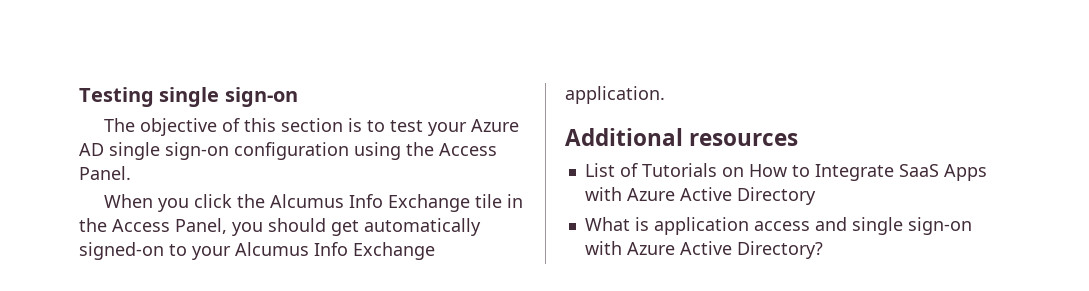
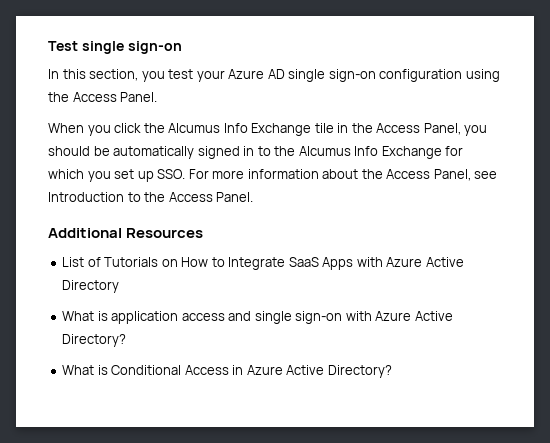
[79,87,154,107] Testing -> [48,41,78,51] Test
[103,118,385,136] The objective of this section is to -> [48,69,165,82] In this section, you
[331,218,481,236] [79,242,435,260] [565,86,665,104] get automatically signed-on to your Alcumus Info Exchange application. -> [93,146,464,159] [48,169,498,182] [48,192,254,202] be automatically signed in to the Alcumus Info Exchange for which you set up SSO. For more information about the Access Panel, see Introduction to the Access Panel.
[689,133,799,146] resources -> [126,228,204,238] Resources
(823, 250) none -> [62,365,392,378] // What is Conditional Access in Azure Active Directory?

